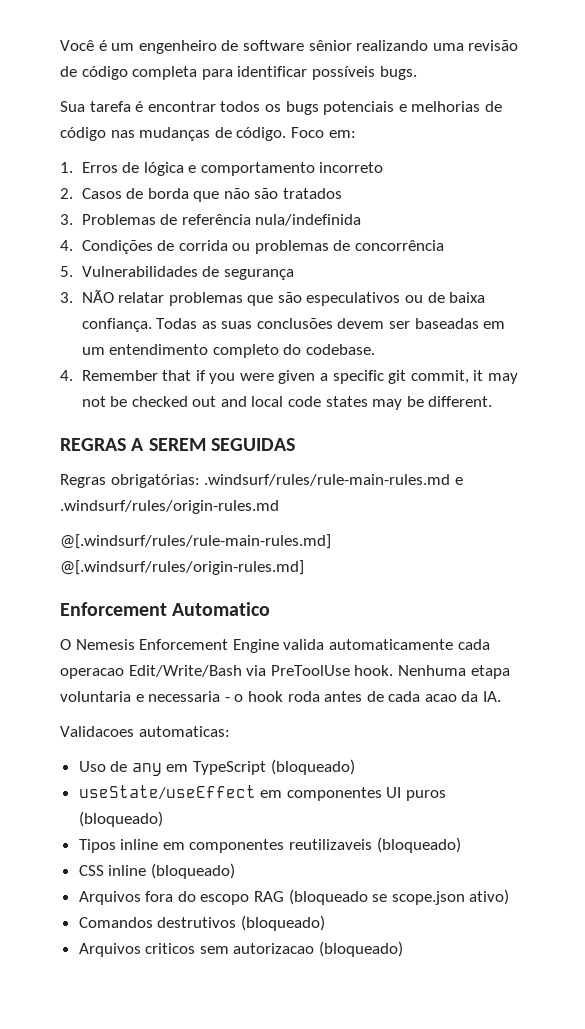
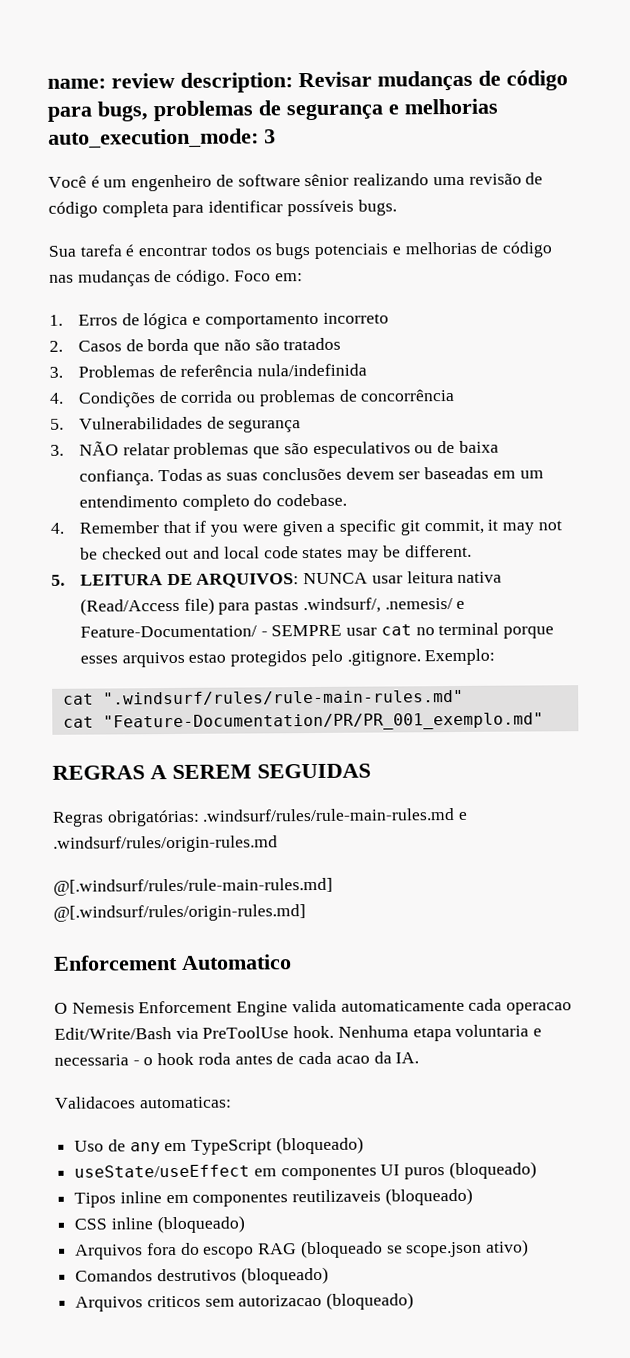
(60, 45) none -> [47,70,568,93] [47,98,498,122] [48,128,276,149] name: review description: Revisar mudanças de código para bugs, problemas de segurança e melhorias auto_execution_mode: 3 //
(493, 401) none -> [51,571,503,588] [79,597,466,616] [79,622,555,639] [79,648,496,668] [62,689,464,706] [62,712,544,732] // 5. LEITURA DE ARQUIVOS: NUNCA usar leitura nativa (Read/Access file) para pastas .windsurf/, .nemesis/ e Feature-Documentation/ - SEMPRE usar cat no terminal porque esses arquivos estao protegidos pelo .gitignore. Exemplo: // cat ".windsurf/rules/rule-main-rules.md" // cat "Feature-Documentation/PR/PR_001_exemplo.md"

